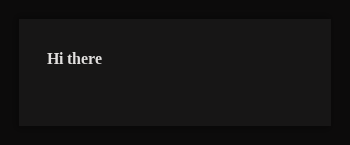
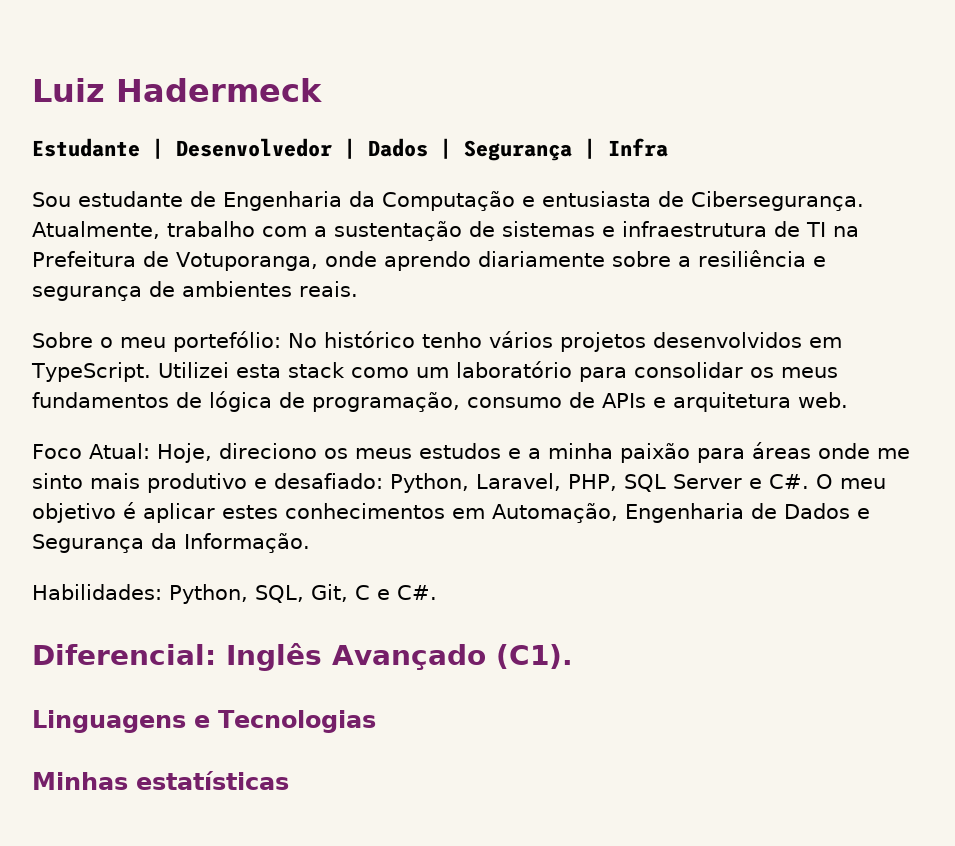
[47,52,103,64] Hi there -> [32,78,322,102] [32,138,668,161] [32,191,864,211] [32,221,859,241] [32,250,826,271] [32,281,358,301] [32,331,842,352] [31,361,838,382] [32,391,848,412] [32,442,910,463] [32,473,886,493] [32,502,870,523] [32,533,310,553] [32,584,437,604] [32,643,573,671] [32,710,376,733] [32,771,289,790] Luiz Hadermeck // Estudante | Desenvolvedor | Dados | Segurança | Infra // Sou estudante de Engenharia da Computação e entusiasta de Cibersegurança. Atualmente, trabalho com a sustentação de sistemas e infraestrutura de TI na Prefeitura de Votuporanga, onde aprendo diariamente sobre a resiliência e segurança de ambientes reais. // Sobre o meu portefólio: No histórico tenho vários projetos desenvolvidos em TypeScript. Utilizei esta stack como um laboratório para consolidar os meus fundamentos de lógica de programação, consumo de APIs e arquitetura web. // Foco Atual: Hoje, direciono os meus estudos e a minha paixão para áreas onde me sinto mais produtivo e desafiado: Python, Laravel, PHP, SQL Server e C#. O meu objetivo é aplicar estes conhecimentos em Automação, Engenharia de Dados e Segurança da Informação. // Habilidades: Python, SQL, Git, C e C#. // Diferencial: Inglês Avançado (C1). // Linguagens e Tecnologias // Minhas estatísticas

